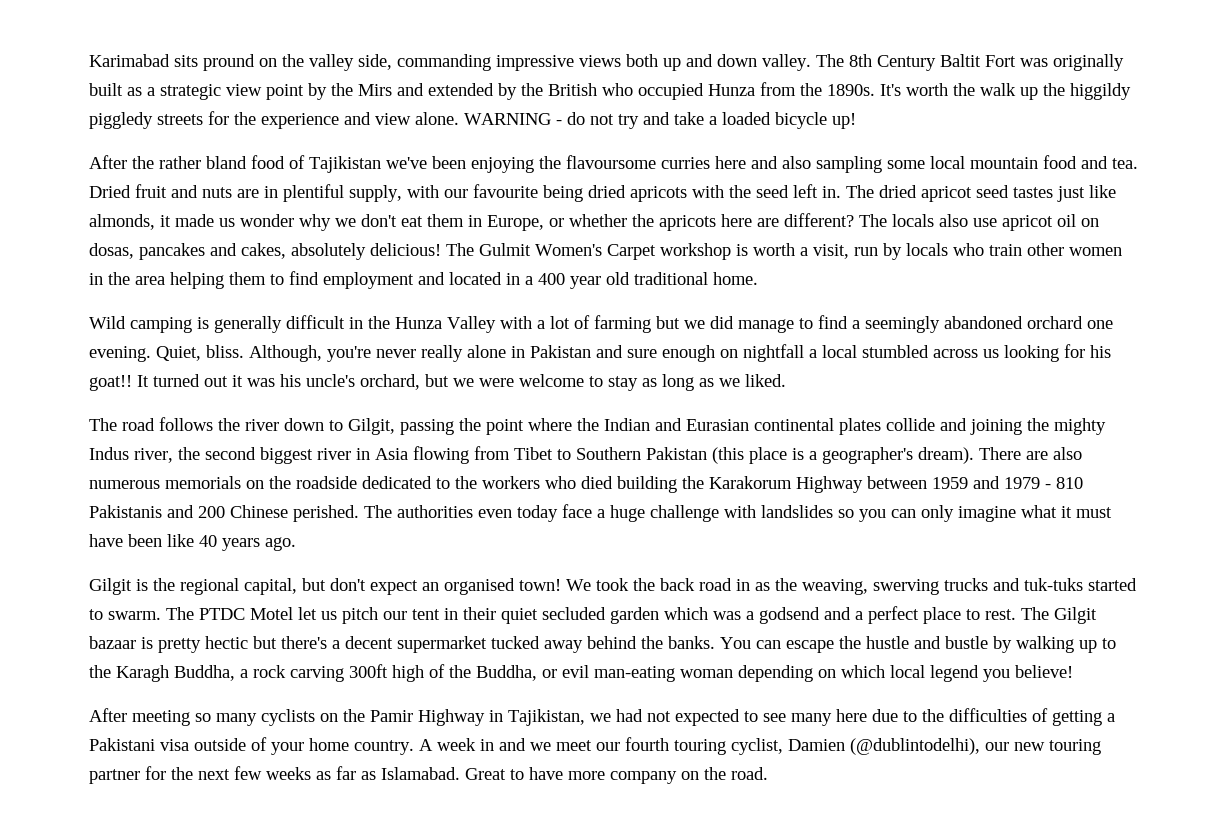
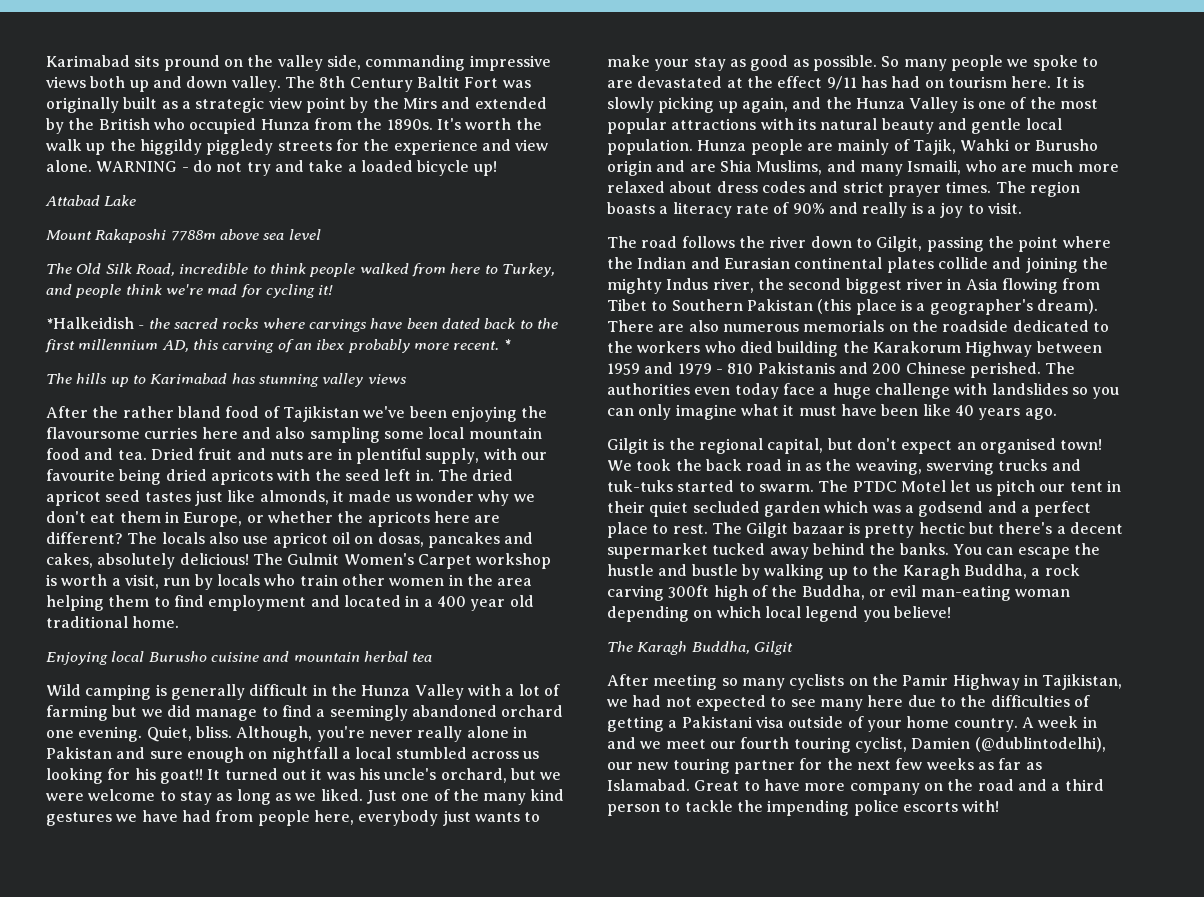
(856, 121) none -> [45,195,137,206] [46,229,321,243] [46,263,555,277] [46,284,334,298] [46,317,558,332] [45,339,511,353] [46,373,407,387] // Attabad Lake // Mount Rakaposhi 7788m above sea level // The Old Silk Road, incredible to think people walked from here to Turkey, and people think we're mad for cycling it! // *Halkeidish - the sacred rocks where carvings have been dated back to the first millennium AD, this carving of an ibex probably more recent. * // The hills up to Karimabad has stunning valley views
(758, 278) none -> [46,651,433,665] // Enjoying local Burusho cuisine and mountain herbal tea
(786, 380) none -> [366,789,565,805] [46,810,541,826] [607,55,1098,71] [607,76,1084,90] [607,97,1098,113] [607,118,1062,134] [607,139,1098,155] [607,160,1119,176] [607,181,1080,197] [607,202,1022,218] Just one of the many kind gestures we have had from people here, everybody just wants to make your stay as good as possible. So many people we spoke to are devastated at the effect 9/11 has had on tourism here. It is slowly picking up again, and the Hunza Valley is one of the most popular attractions with its natural beauty and gentle local population. Hunza people are mainly of Tajik, Wahki or Burusho origin and are Shia Muslims, and many Ismaili, who are much more relaxed about dress codes and strict prayer times. The region boasts a literacy rate of 90% and really is a joy to visit.
(1073, 671) none -> [607,641,793,655] // The Karagh Buddha, Gilgit
[731,767,768,780] road. -> [977,779,1104,791] [607,800,1000,816] road and a third person to tackle the impending police escorts with!

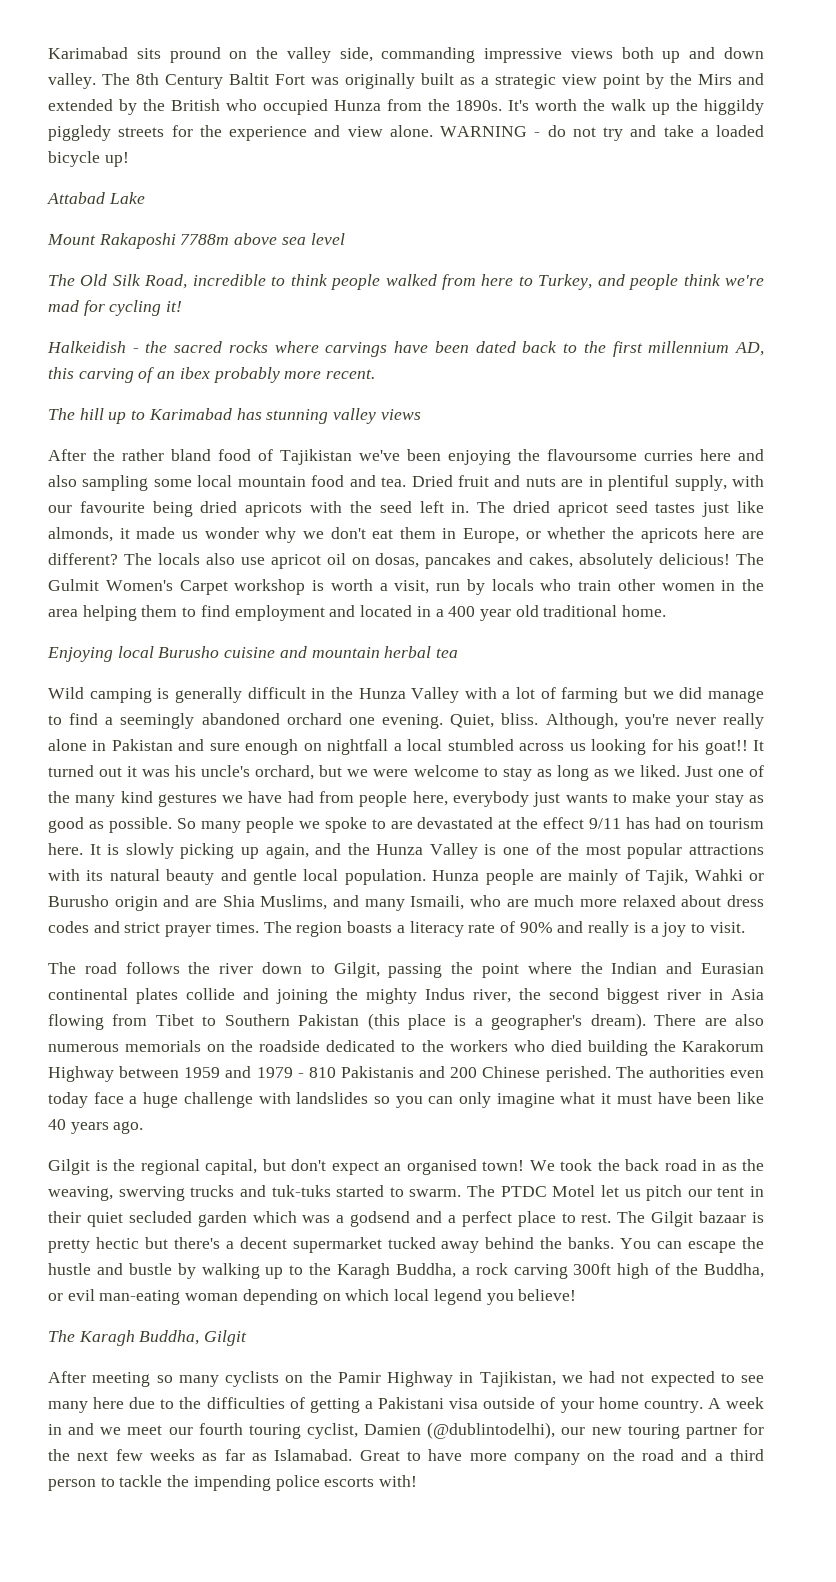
[46,317,134,329] *Halkeidish -> [47,341,126,353] Halkeidish
[503,339,511,350] [46,373,108,384] * // The hills -> [48,408,104,420] // The hill

